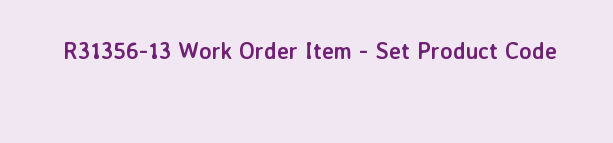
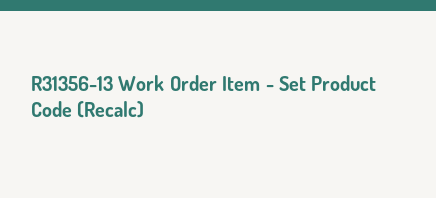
(557, 50) none -> [77,101,145,118] (Recalc)

